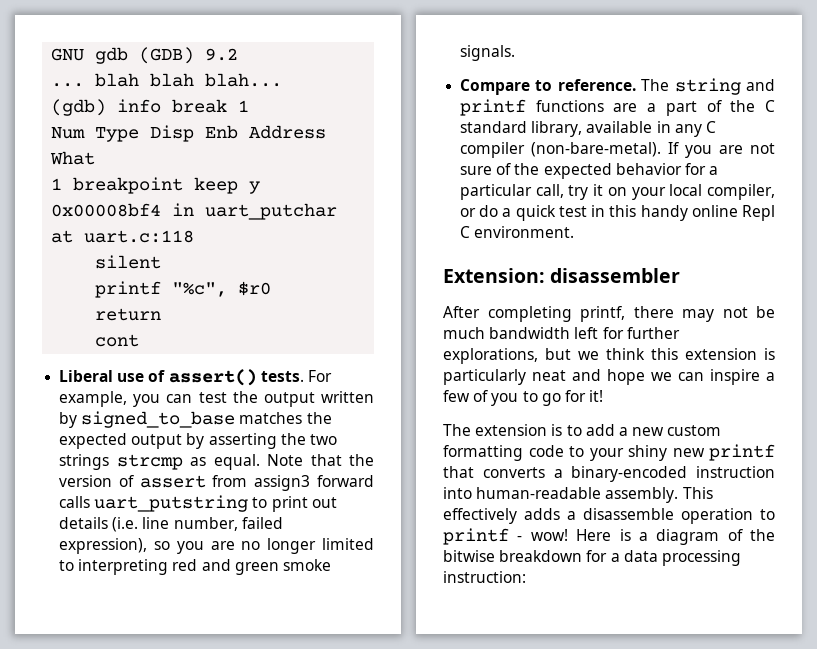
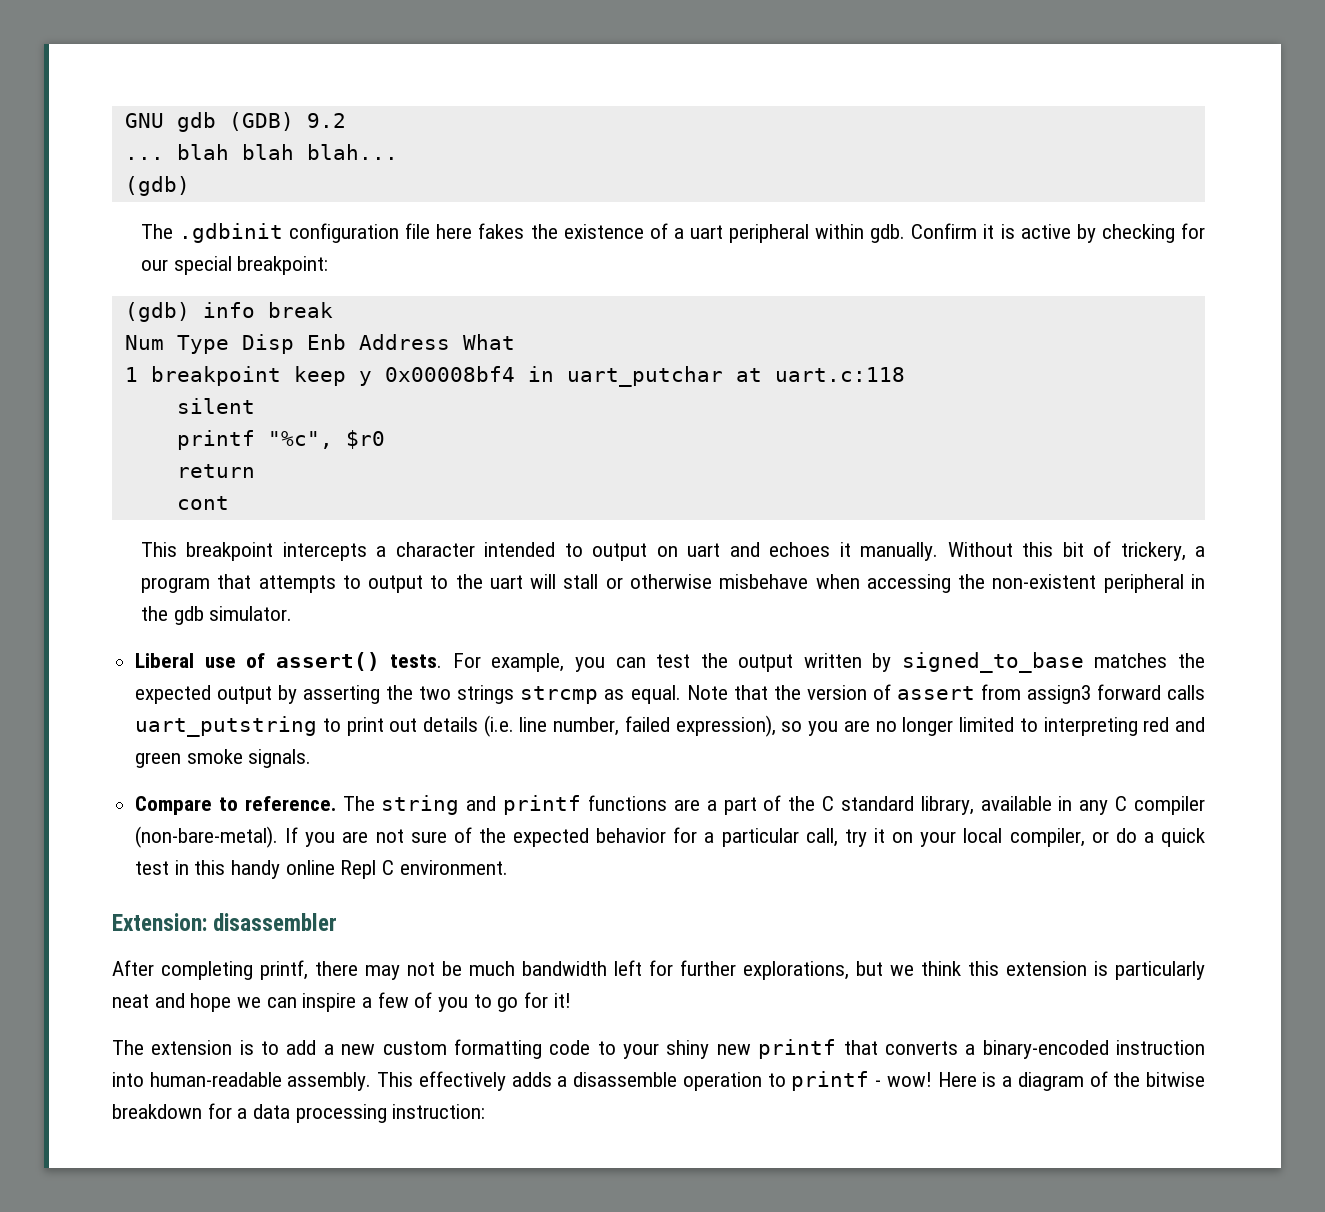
(107, 107) none -> [140,223,1205,243] [140,256,329,275] [124,302,190,322] // The .gdbinit configuration file here fakes the existence of a uart peripheral within gdb. Confirm it is active by checking for our special breakpoint: // (gdb)
[238,100,250,112] 1 -> (333, 310) none
(140, 340) none -> [140,541,1206,561] [140,574,1206,593] [140,606,293,625] // This breakpoint intercepts a character intended to output on uart and echoes it manually. Without this bit of trickery, a program that attempts to output to the uart will stall or otherwise misbehave when accessing the non-existent peripheral in the gdb simulator.

